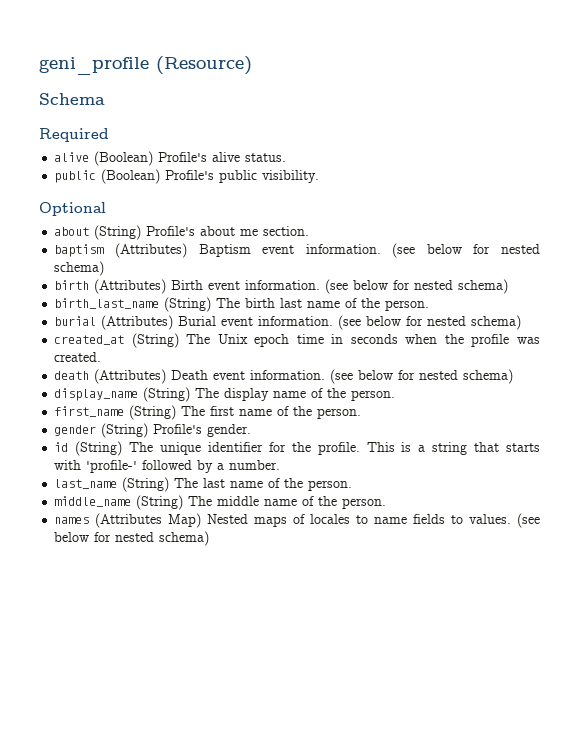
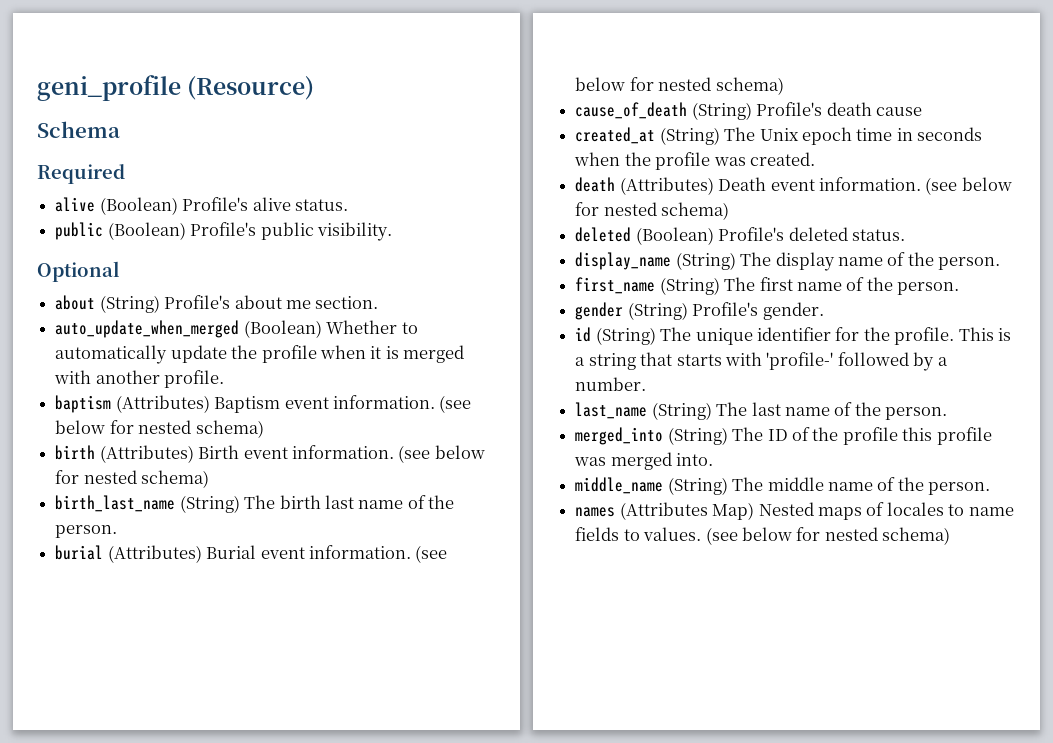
(310, 231) none -> [55,320,418,338] [55,345,465,364] [54,370,225,388] // auto_update_when_merged (Boolean) Whether to automatically update the profile when it is merged with another profile.
(522, 322) none -> [575,102,922,120] // cause_of_death (String) Profile's death cause
(514, 376) none -> [575,227,905,245] // deleted (Boolean) Profile's deleted status.
(353, 485) none -> [575,427,992,445] [574,452,714,470] // merged_into (String) The ID of the profile this profile was merged into.

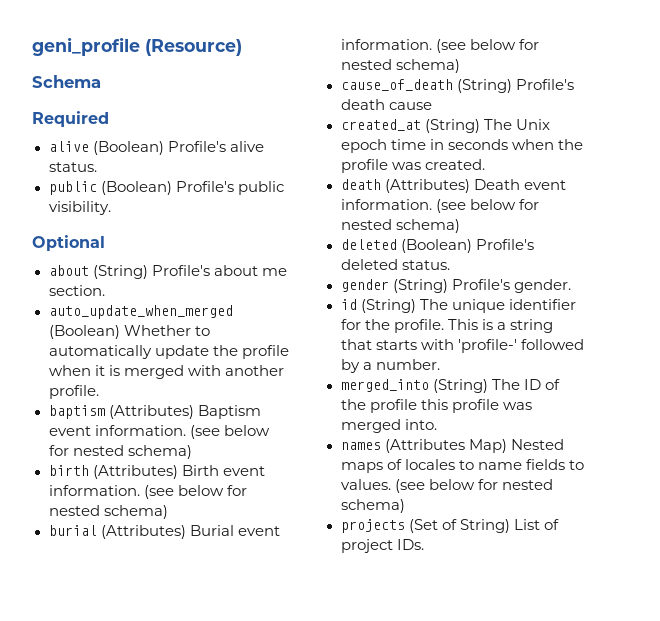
[55,495,455,513] [55,525,118,538] // birth_last_name (String) The birth last name of the person. -> (168, 512) none
[575,252,1001,271] [575,277,960,295] // display_name (String) The display name of the person. // first_name (String) The first name of the person. -> (450, 265) none
[575,402,948,420] // last_name (String) The last name of the person. -> (440, 364) none
[575,477,991,495] // middle_name (String) The middle name of the person. -> (437, 424) none
(951, 536) none -> [340,519,559,533] [340,539,424,553] // projects (Set of String) List of project IDs.

